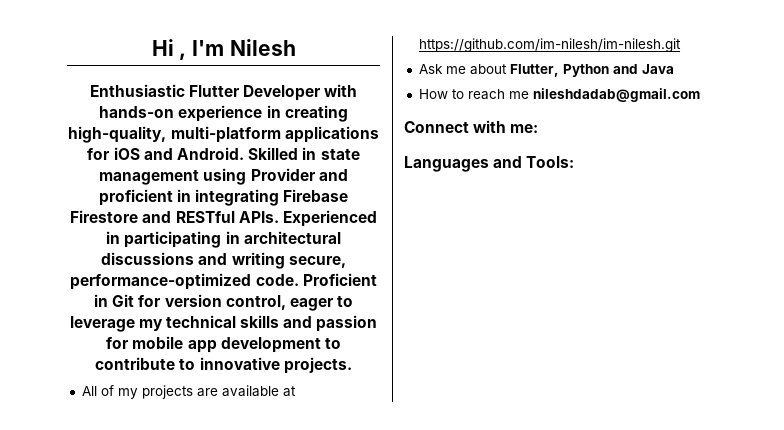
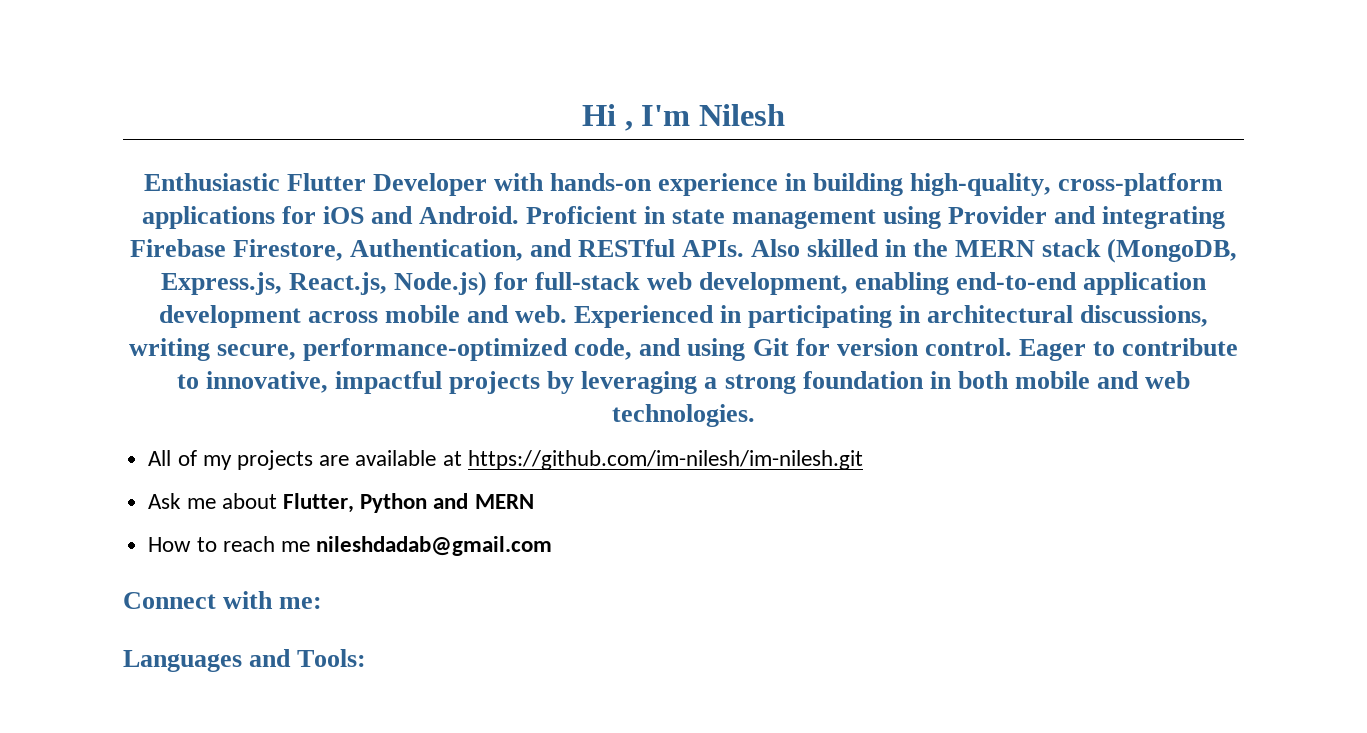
[284,105,348,122] [68,126,281,143] creating high-quality, multi-platform -> [813,173,1224,196] building high-quality, cross-platform
[248,147,299,160] Skilled -> [525,206,637,224] Proficient
[98,189,349,206] [70,210,279,223] proficient in integrating Firebase Firestore and RESTful APIs. -> [1102,206,1226,229] [129,238,1238,263] [161,271,1207,296] [158,305,567,328] integrating Firebase Firestore, Authentication, and RESTful APIs. Also skilled in the MERN stack (MongoDB, Express.js, React.js, Node.js) for full-stack web development, enabling end-to-end application development across mobile and web.
[101,252,228,265] discussions and -> [1080,305,1209,327] discussions,
[255,273,377,286] [93,294,354,311] [69,315,378,332] [106,336,341,353] [95,357,352,374] code. Proficient in Git for version control, eager to leverage my technical skills and passion for mobile app development to contribute to innovative projects. -> [574,338,1238,361] [177,371,1190,394] [612,404,755,427] code, and using Git for version control. Eager to contribute to innovative, impactful projects by leveraging a strong foundation in both mobile and web technologies.
[641,64,674,74] Java -> [474,494,534,509] MERN

